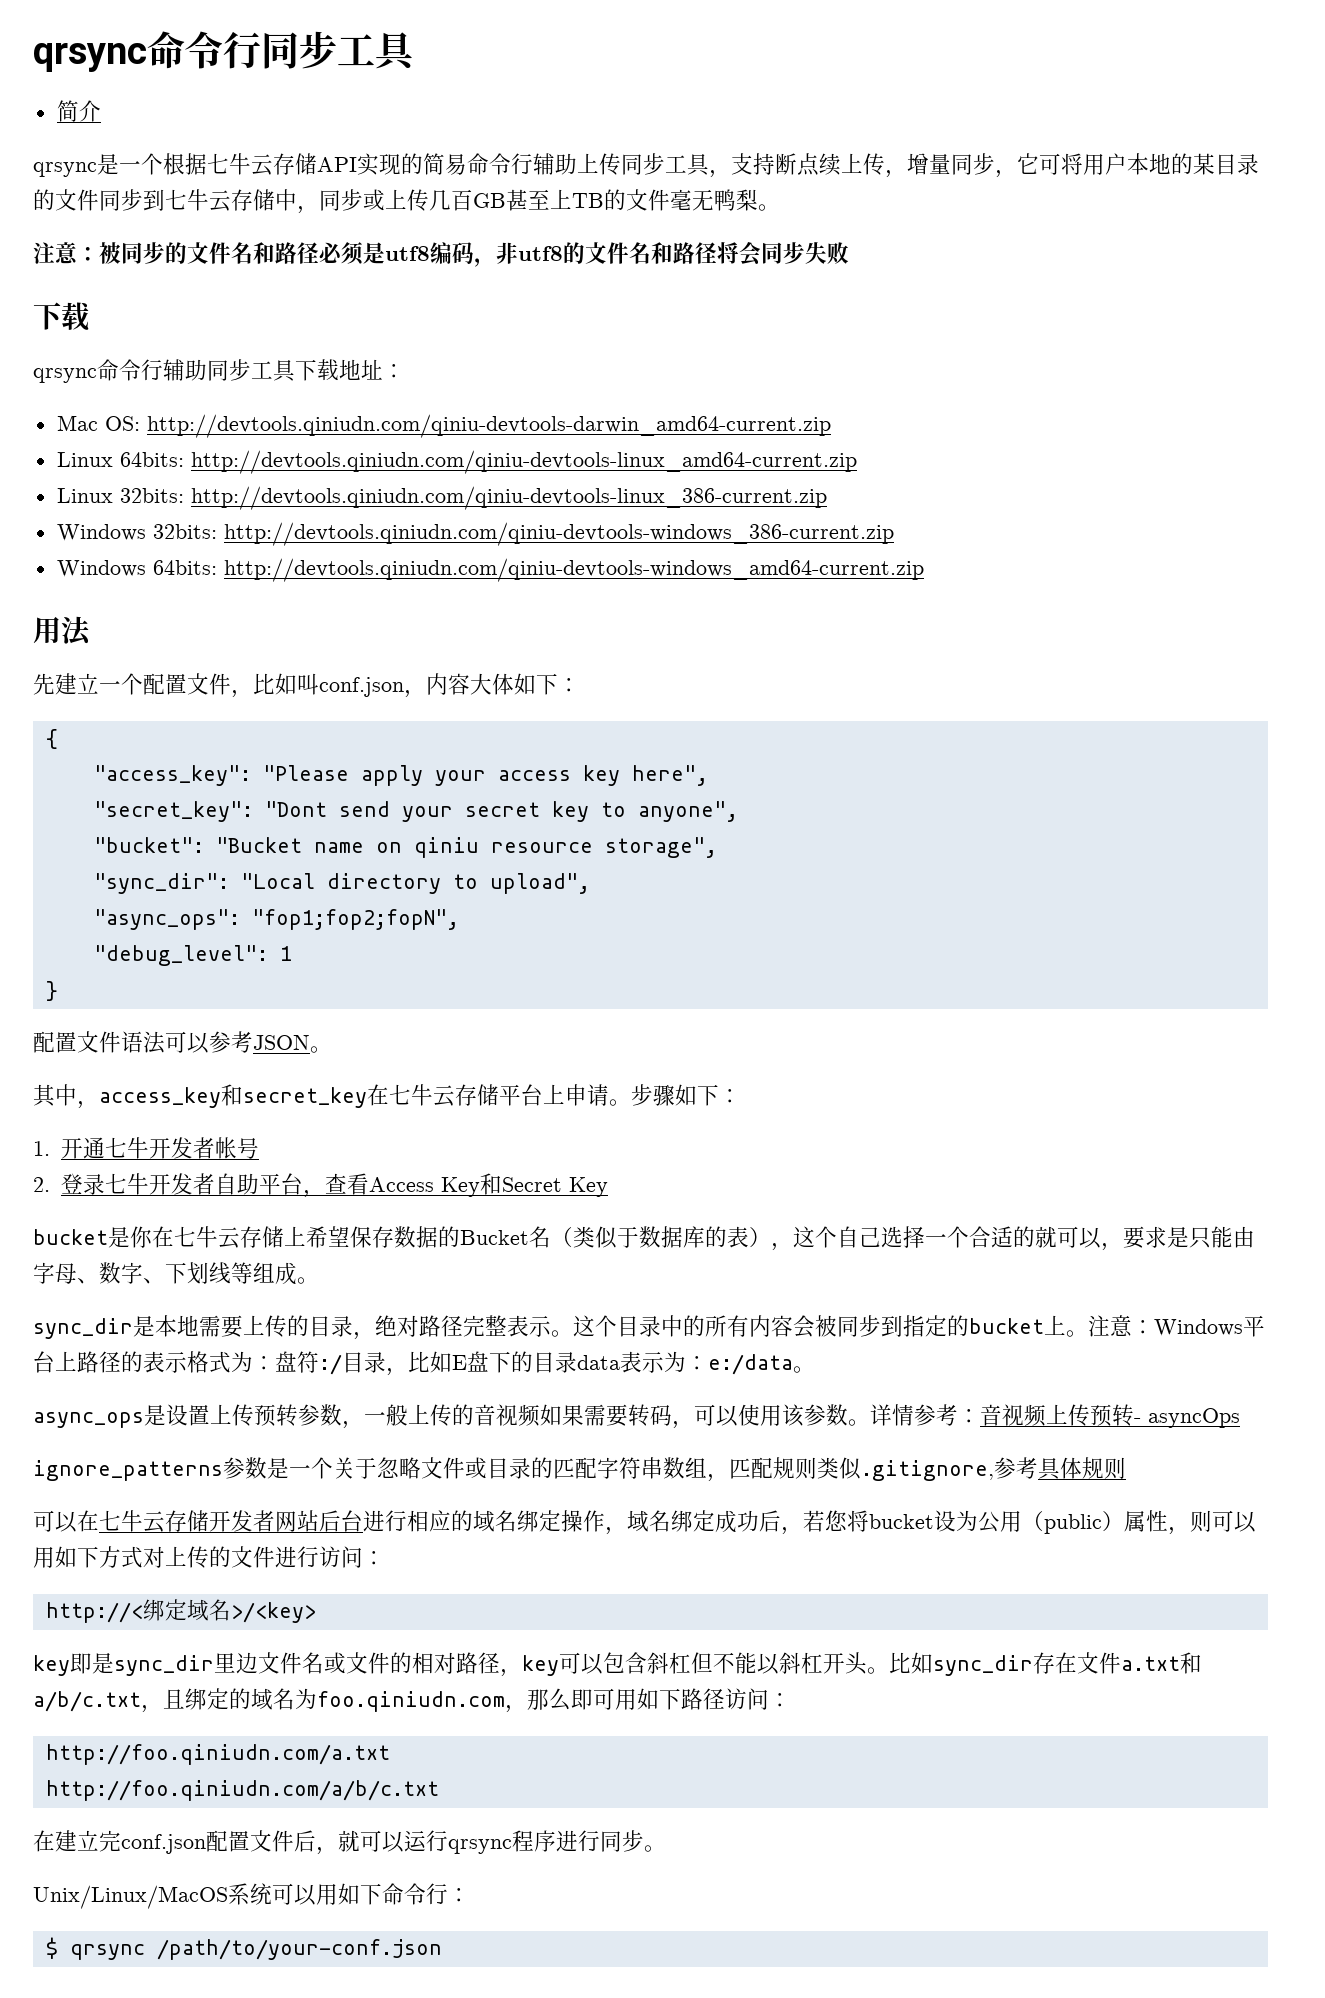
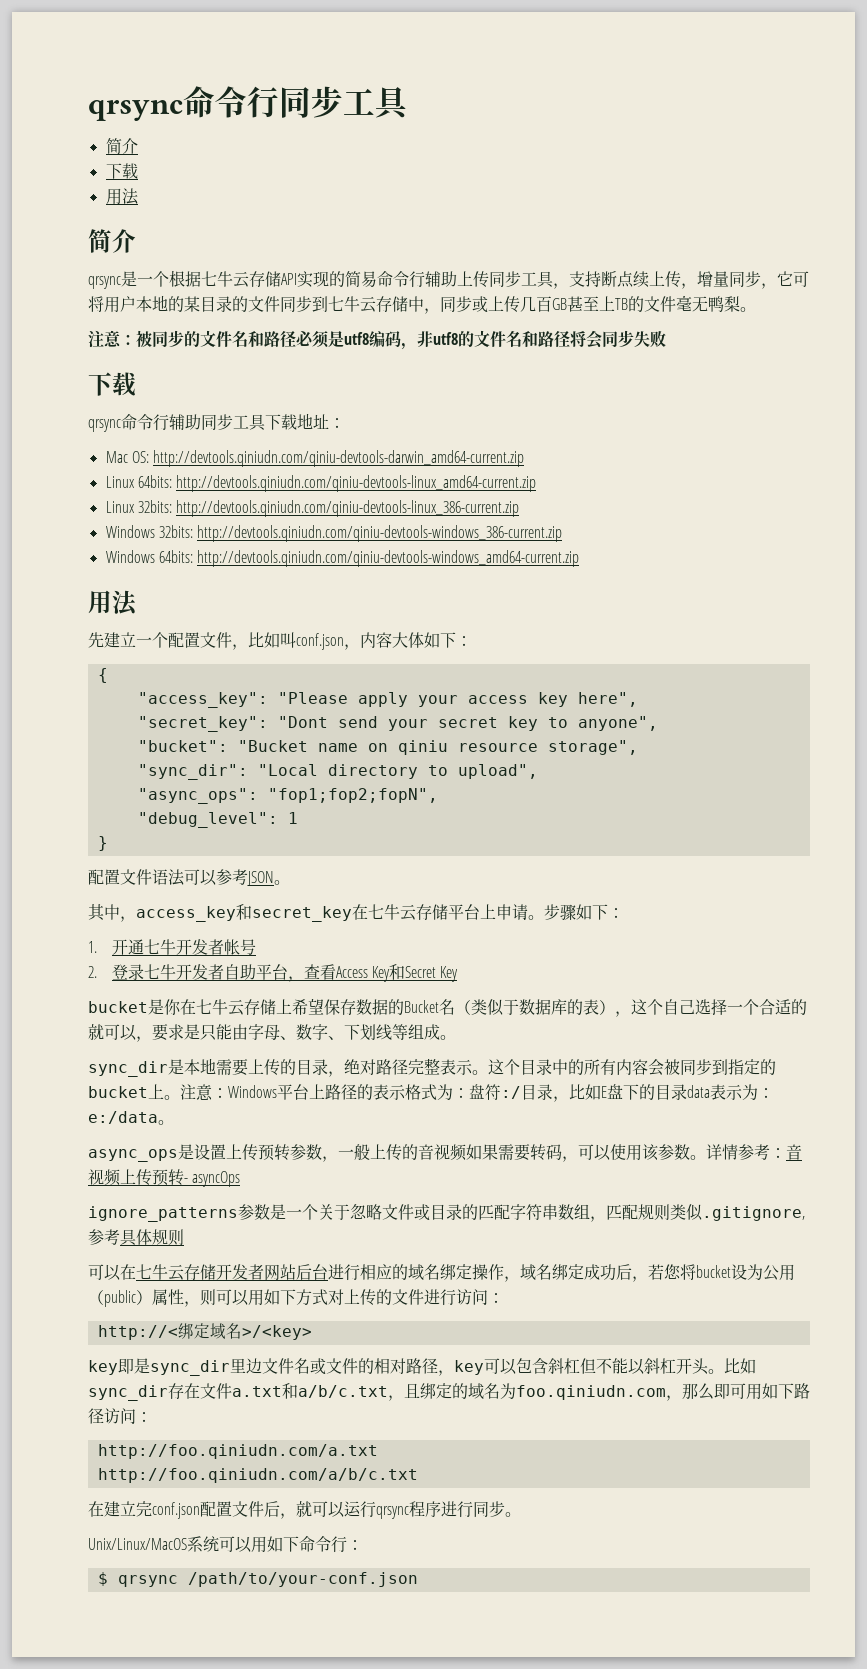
(101, 111) none -> [105,163,138,179] [105,188,139,205] [88,229,136,253] // 下载 // 用法 // 简介

